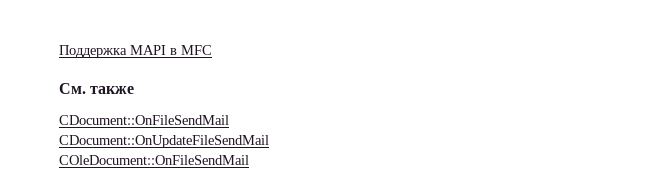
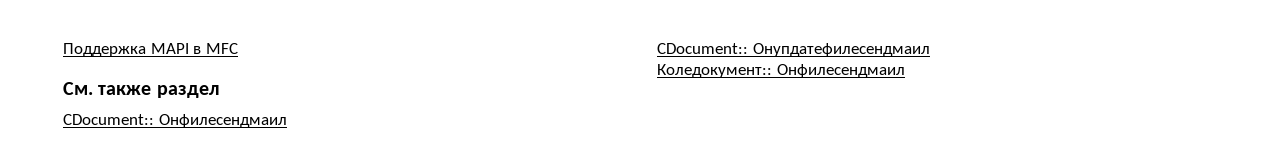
[59,115,229,125] [59,135,269,148] [59,155,249,165] // CDocument::OnFileSendMail // CDocument::OnUpdateFileSendMail // COleDocument::OnFileSendMail -> [156,85,220,98] [63,114,287,128] [657,43,930,57] [657,64,905,78] раздел // CDocument:: Онфилесендмаил // CDocument:: Онупдатефилесендмаил // Коледокумент:: Онфилесендмаил

